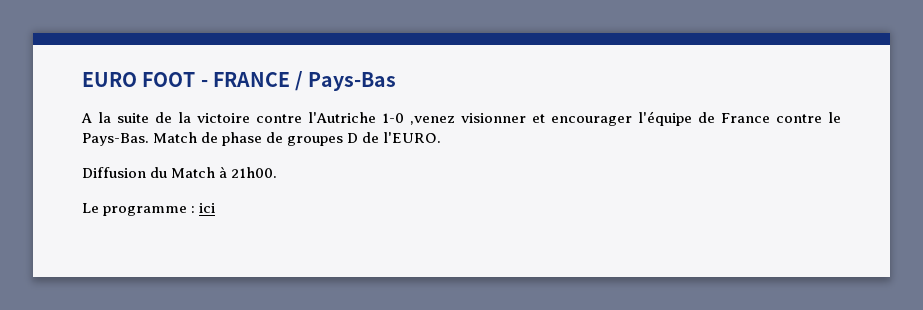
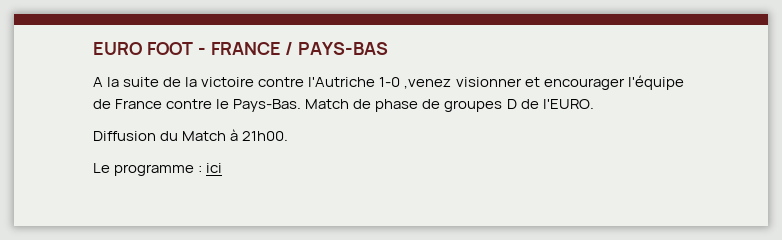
[308,72,397,91] Pays-Bas -> [298,42,389,55] PAYS-BAS

